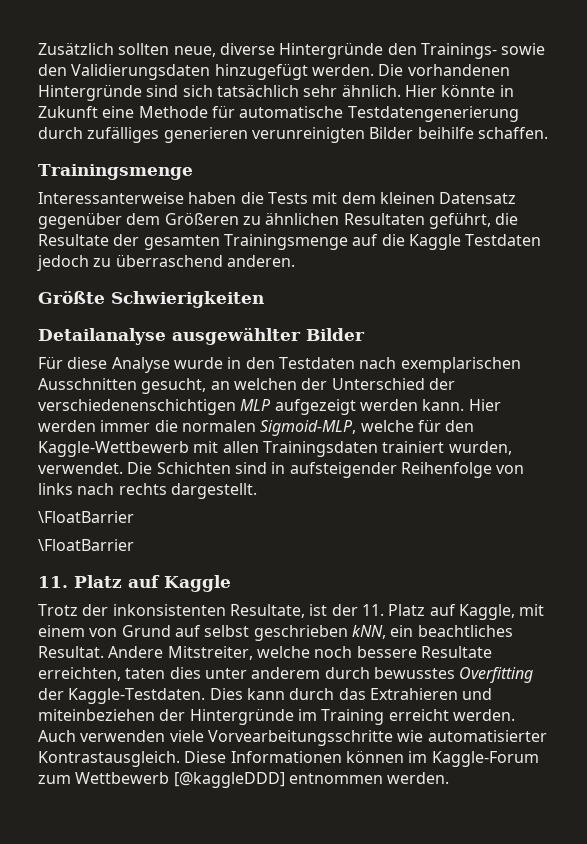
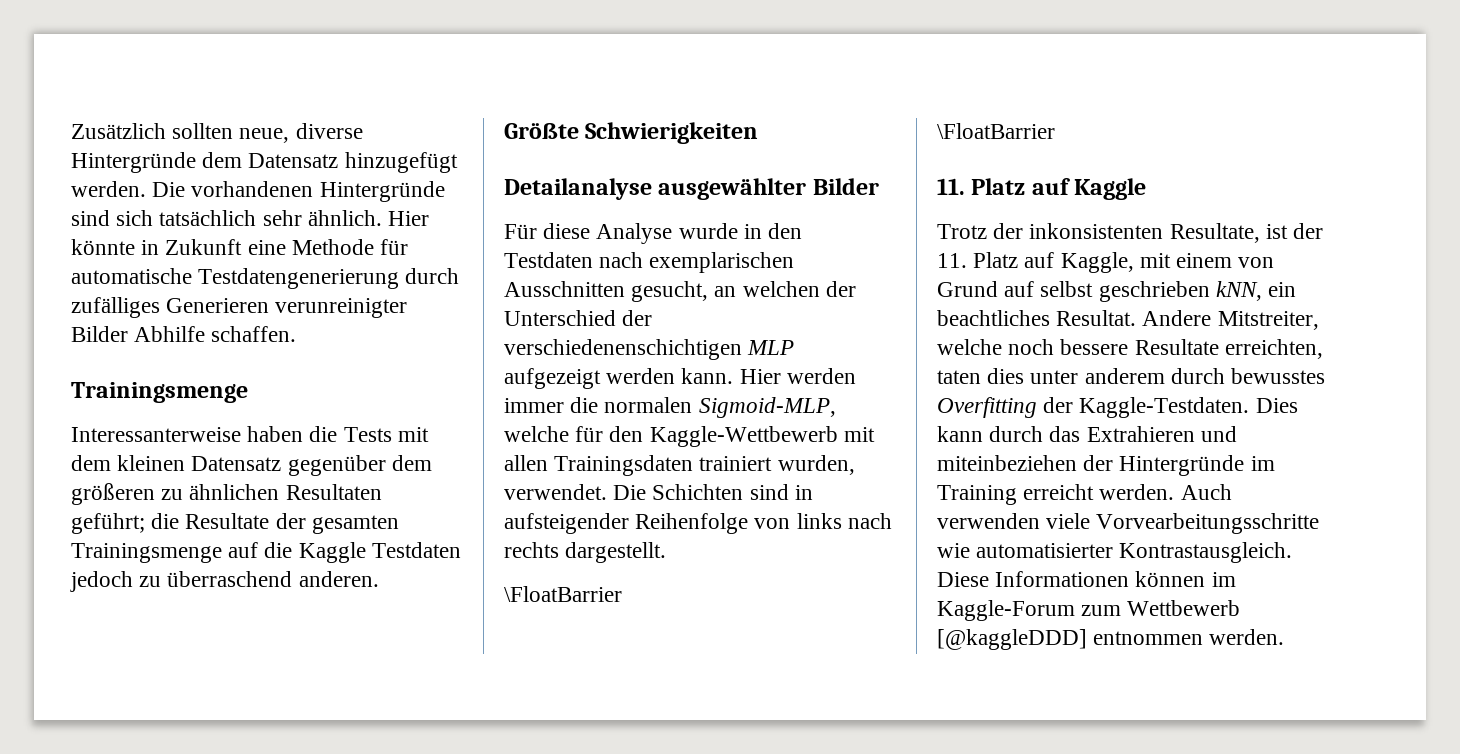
[387,43,546,59] [38,64,211,80] den Trainings- sowie den Validierungsdaten -> [202,152,339,168] dem Datensatz
[163,127,474,143] generieren verunreinigten Bilder beihilfe -> [166,298,408,318] [71,326,206,342] Generieren verunreinigter Bilder Abhilfe
[164,212,239,225] Größeren -> [71,483,155,505] größeren
[428,212,491,229] geführt, -> [71,513,145,534] geführt;

